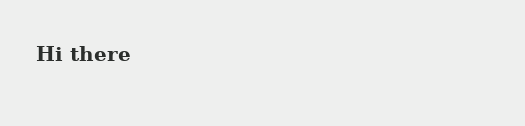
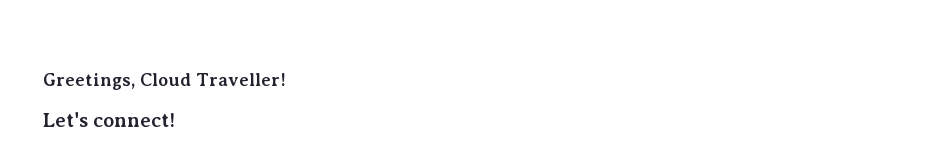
[36,46,131,61] Hi there -> [43,73,286,90] [43,112,176,127] Greetings, Cloud Traveller! // Let's connect!

